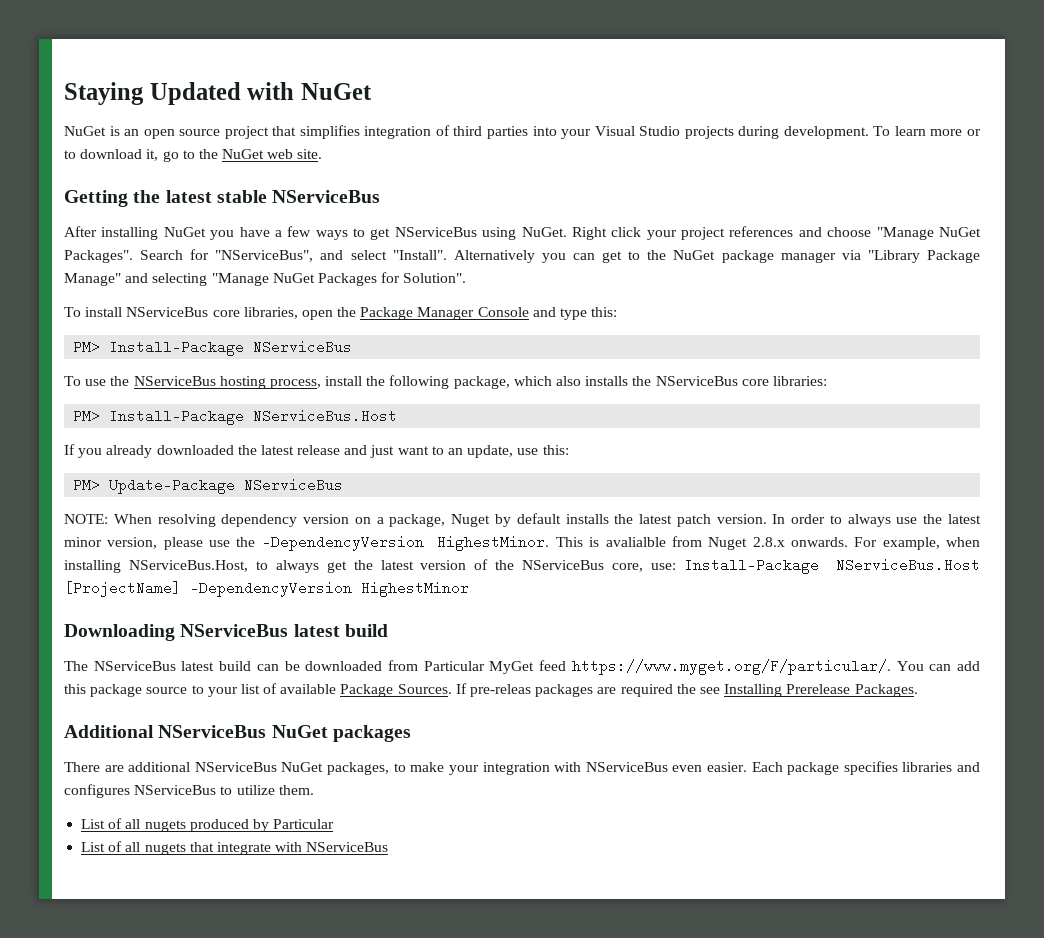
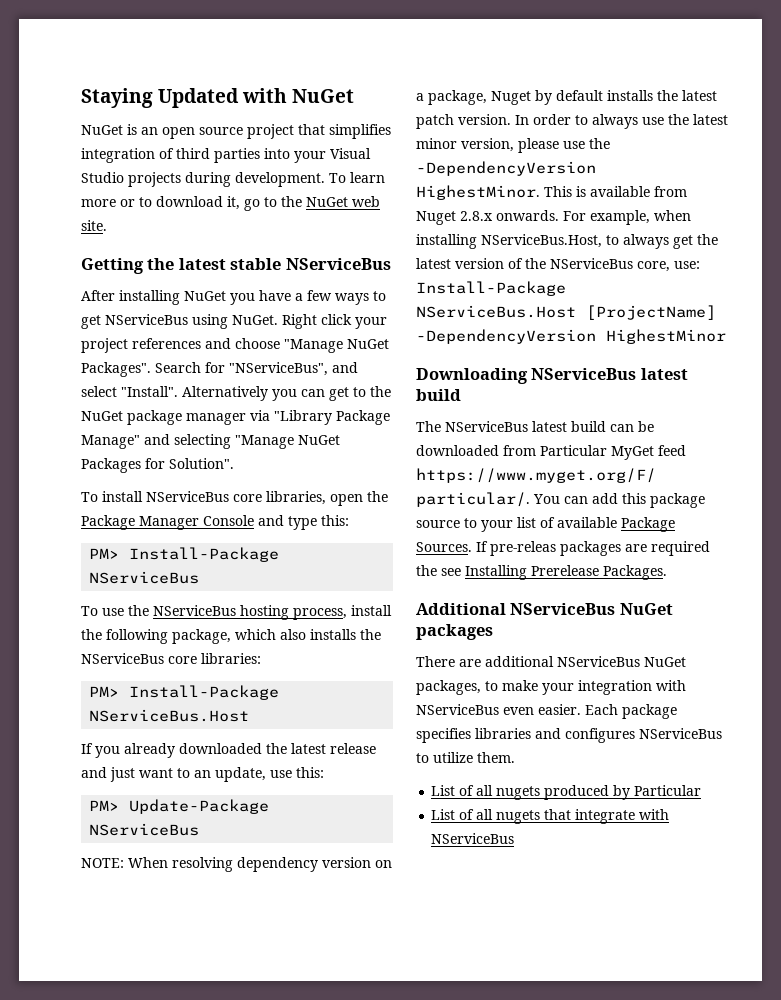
[605,537,666,547] avalialble -> [590,186,650,197] available

